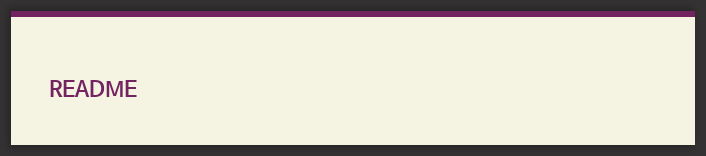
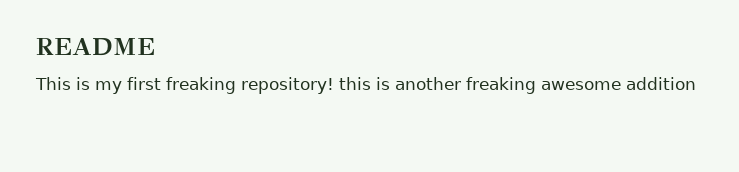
(137, 88) none -> [35,77,696,94] // This is my first freaking repository! this is another freaking awesome addition

